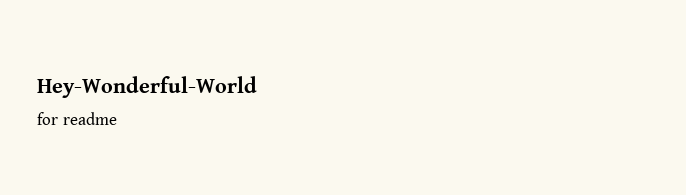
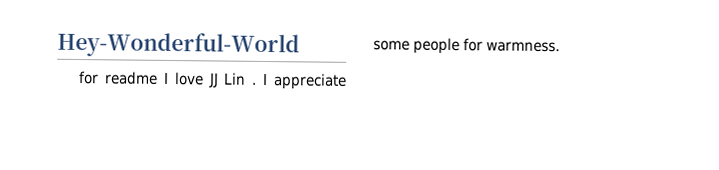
(117, 118) none -> [163,72,347,90] [373,37,561,55] I love JJ Lin . I appreciate some people for warmness.

